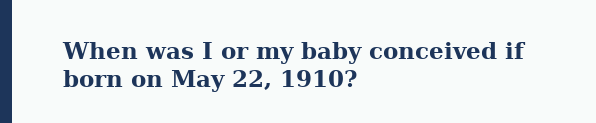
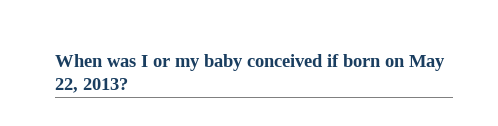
[280,70,357,87] 1910? -> [83,78,128,90] 2013?

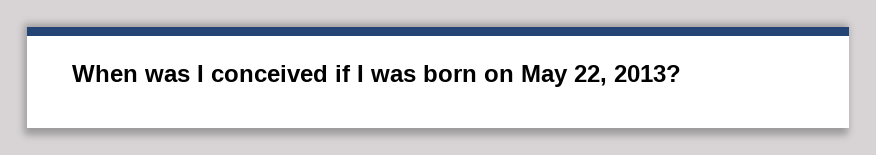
[153,54,339,71] or my baby conceived if -> [211,65,416,82] conceived if I was

